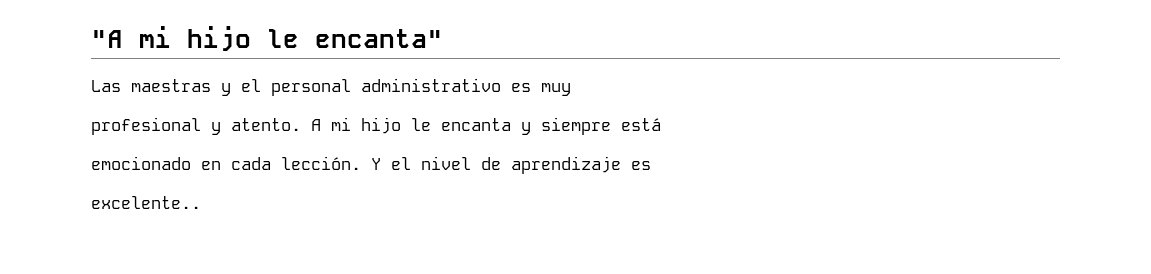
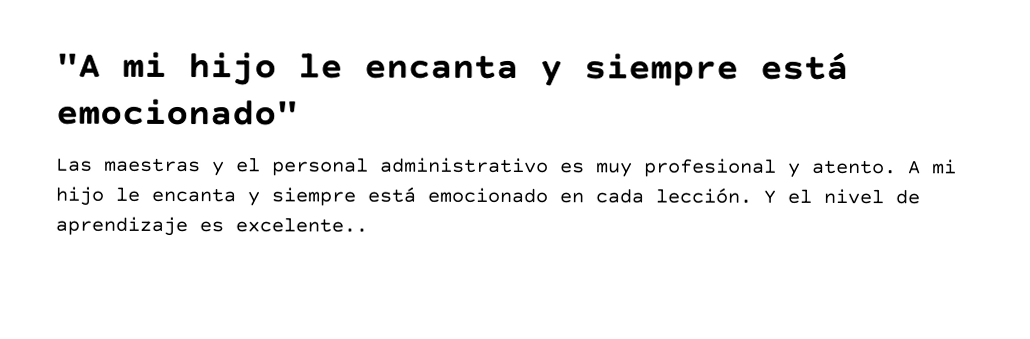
[315,29,443,48] encanta" -> [364,51,849,87] [56,98,299,126] encanta y siempre está emocionado"
(571, 89) // -> (633, 170) none
(661, 124) // -> (416, 194) none
(651, 165) // -> (224, 227) none

